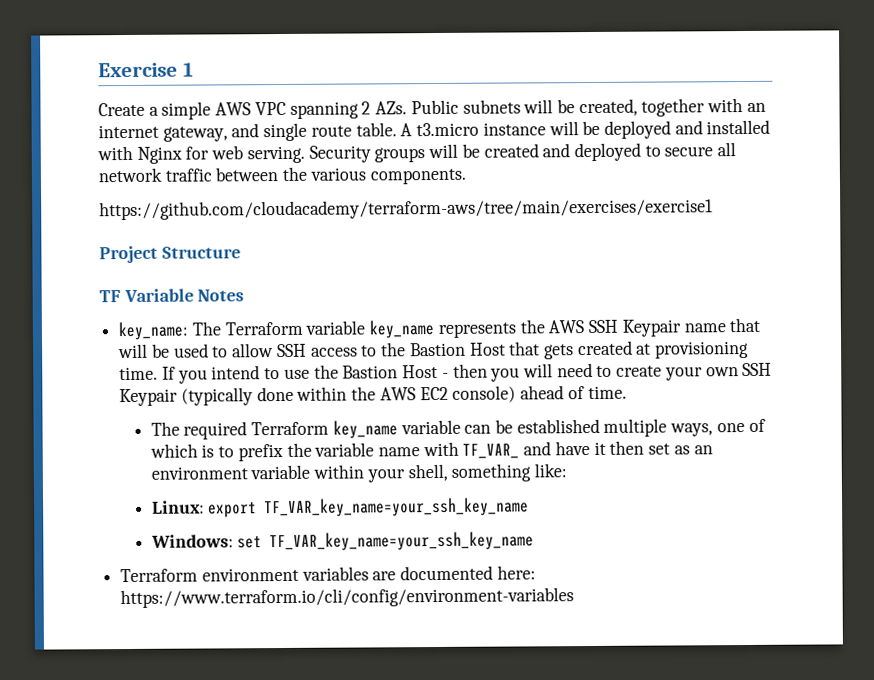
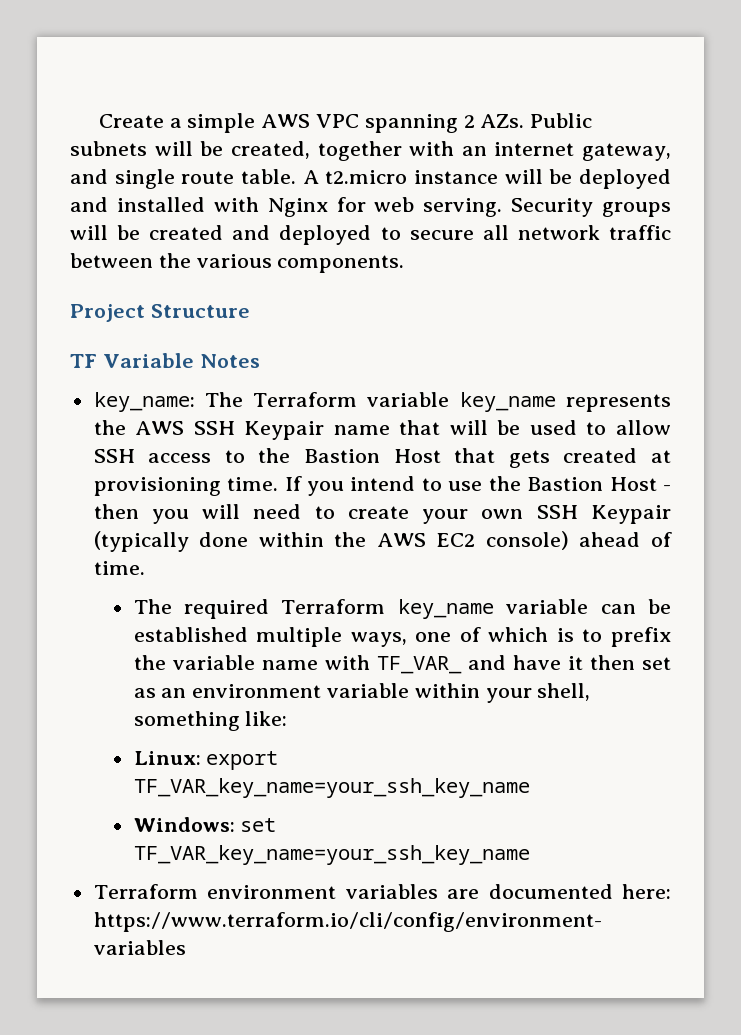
[98,62,194,78] Exercise 1 // -> (98, 121) none
[416,122,480,137] t3.micro -> [325,170,408,184] t2.micro
[99,198,713,221] // https://github.com/cloudacademy/terraform-aws/tree/main/exercises/exercise1 -> (405, 264) none

